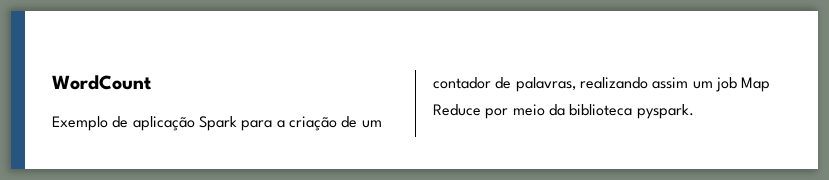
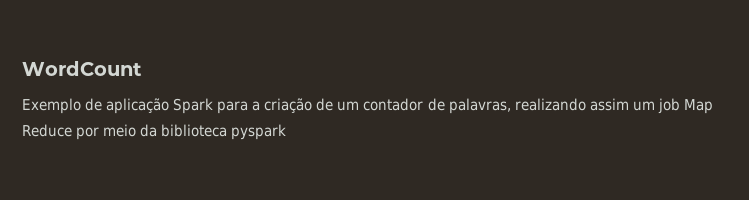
[636,104,694,119] pyspark. -> [231,124,287,140] pyspark

